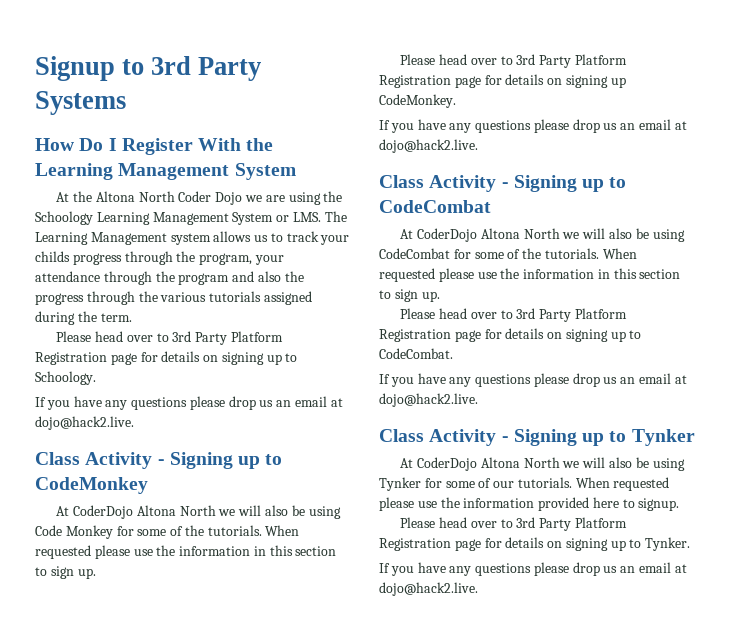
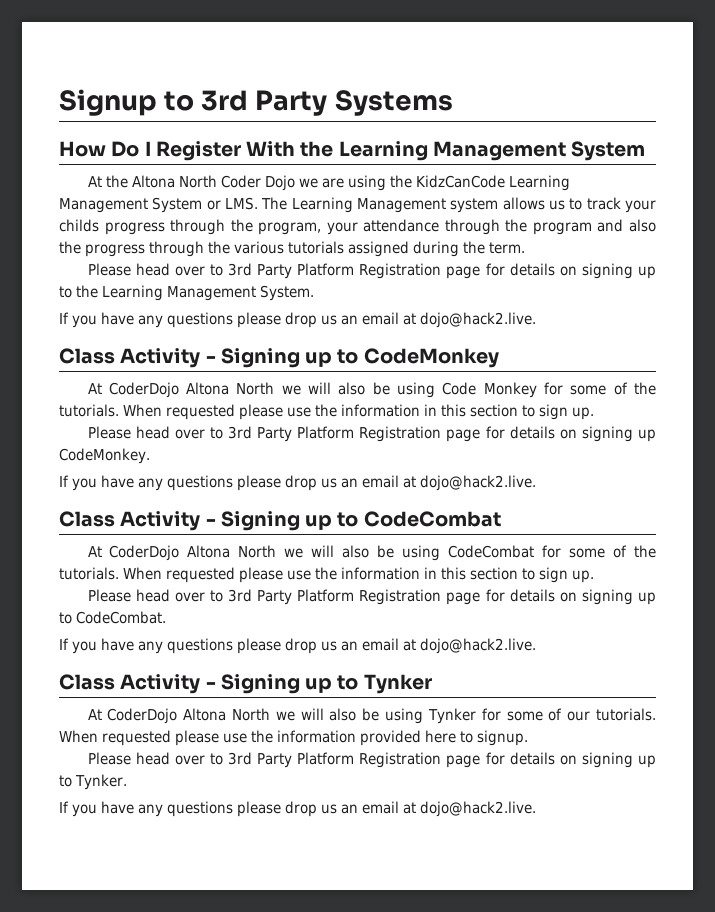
[35,211,93,225] Schoology -> [415,175,505,188] KidzCanCode
[35,371,96,385] Schoology. -> [76,285,314,301] the Learning Management System.

